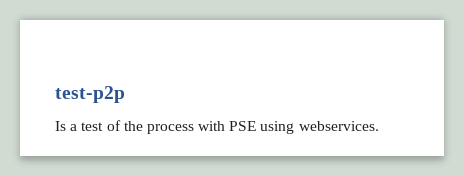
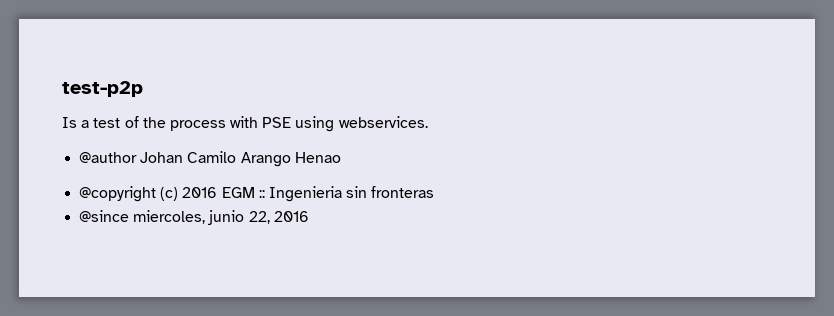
(379, 126) none -> [79,151,341,167] [79,186,435,202] [79,210,309,225] // @author Johan Camilo Arango Henao // @copyright (c) 2016 EGM :: Ingenieria sin fronteras // @since miercoles, junio 22, 2016

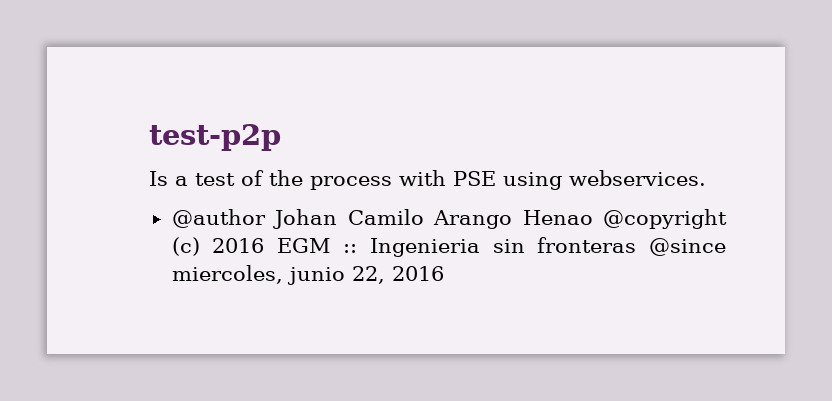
(341, 157) // -> (593, 217) none
(435, 192) // -> (637, 245) none

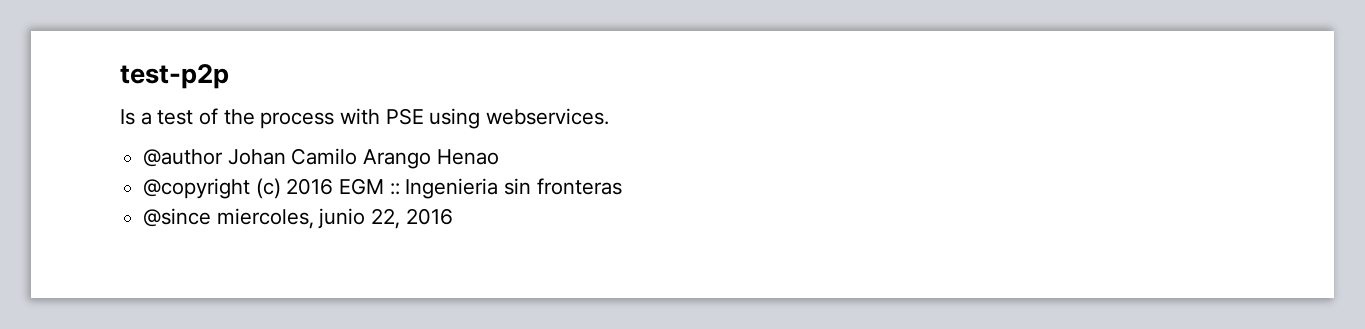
(593, 217) none -> (499, 157) //
(637, 245) none -> (622, 186) //

